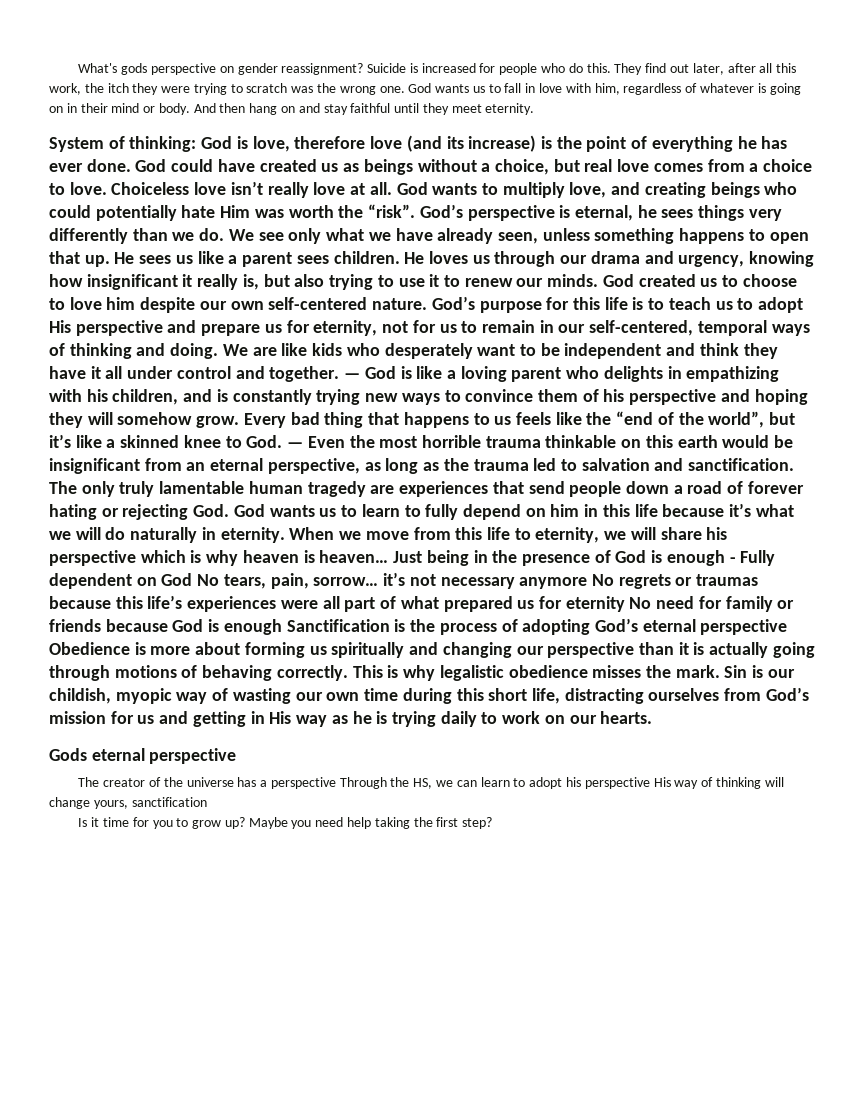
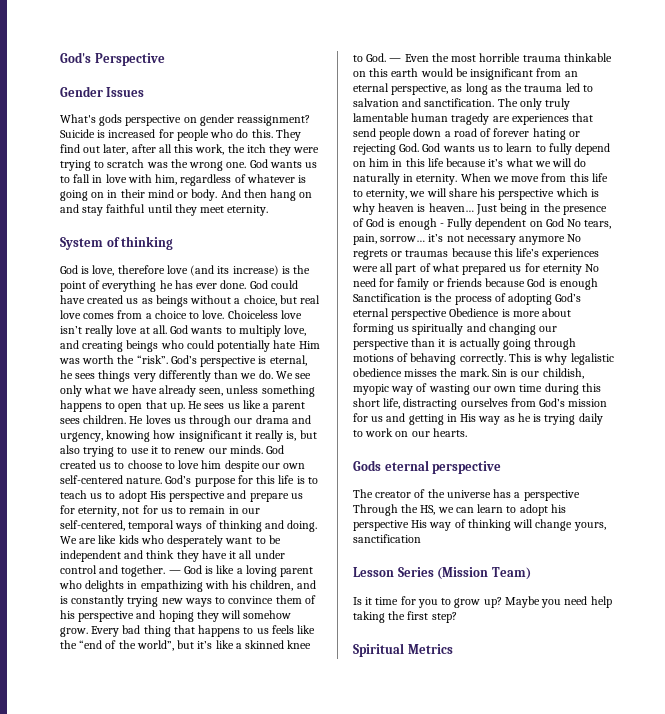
(78, 68) none -> [60,52,165,66] [60,86,145,97] God's Perspective // Gender Issues //
[129,136,197,152] thinking: -> [121,236,174,250] thinking //
(207, 802) none -> [353,567,531,580] // Lesson Series (Mission Team)
(493, 823) none -> [353,643,453,657] // Spiritual Metrics

